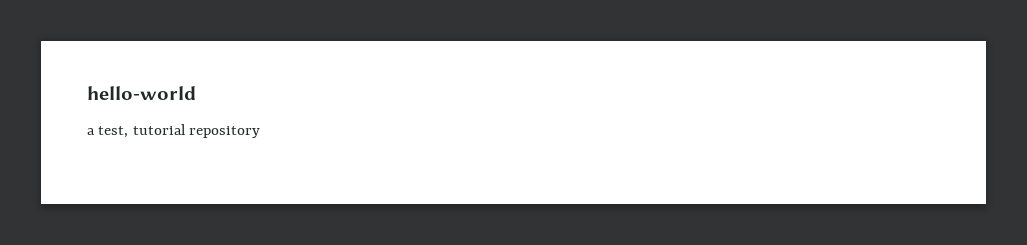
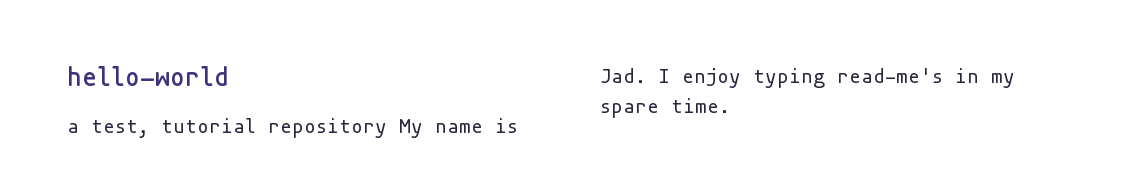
(261, 132) none -> [399,118,518,138] [600,68,1015,88] [600,98,730,118] My name is Jad. I enjoy typing read-me's in my spare time.

